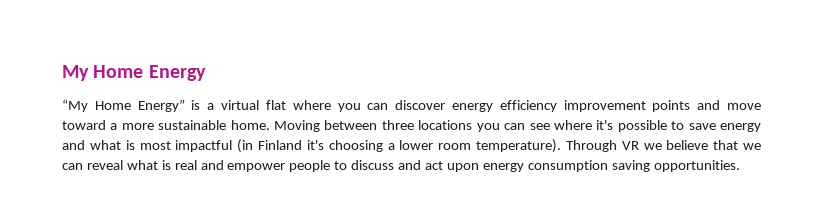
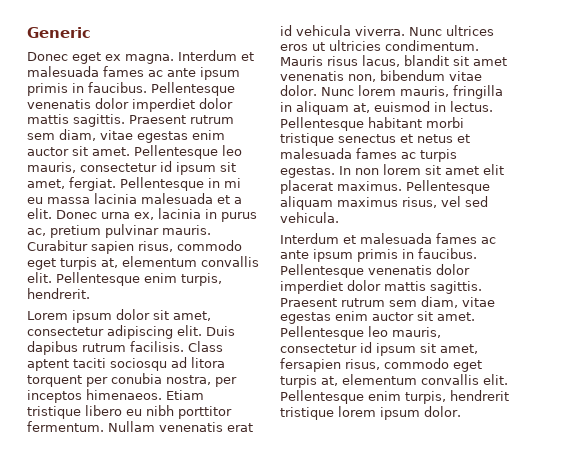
[62,65,206,81] [62,99,761,112] [62,120,761,132] [62,139,762,153] [62,160,740,172] My Home Energy // “My Home Energy” is a virtual flat where you can discover energy efficiency improvement points and move toward a more sustainable home. Moving between three locations you can see where it's possible to save energy and what is most impactful (in Finland it's choosing a lower room temperature). Through VR we believe that we can reveal what is real and empower people to discuss and act upon energy consumption saving opportunities. -> [27,27,91,38] [27,50,254,64] [27,66,240,80] [27,82,235,96] [27,98,233,112] [27,114,234,127] [27,129,225,143] [27,145,242,159] [27,161,236,175] [27,177,241,191] [27,193,242,204] [27,208,257,222] [27,224,211,238] [27,240,242,254] [27,256,259,270] [27,272,222,286] [27,288,90,299] [27,309,211,323] [27,325,235,339] [27,341,223,355] [27,357,225,371] [27,373,237,387] [27,389,204,403] [27,405,232,419] [27,421,253,432] [280,25,494,36] [280,40,479,51] [280,55,507,67] [280,70,482,82] [280,85,503,99] [280,101,493,115] [280,117,464,131] [280,133,470,146] [280,148,457,162] [280,164,504,178] [280,180,490,194] [280,196,488,210] [280,212,339,223] [280,233,496,244] [280,248,477,262] [280,264,470,278] [280,280,482,294] [280,296,495,308] [280,311,475,324] [280,326,441,340] [280,342,478,356] [280,358,482,372] [280,374,508,388] [280,390,509,404] [280,406,461,420] Generic // Donec eget ex magna. Interdum et malesuada fames ac ante ipsum primis in faucibus. Pellentesque venenatis dolor imperdiet dolor mattis sagittis. Praesent rutrum sem diam, vitae egestas enim auctor sit amet. Pellentesque leo mauris, consectetur id ipsum sit amet, fergiat. Pellentesque in mi eu massa lacinia malesuada et a elit. Donec urna ex, lacinia in purus ac, pretium pulvinar mauris. Curabitur sapien risus, commodo eget turpis at, elementum convallis elit. Pellentesque enim turpis, hendrerit. // Lorem ipsum dolor sit amet, consectetur adipiscing elit. Duis dapibus rutrum facilisis. Class aptent taciti sociosqu ad litora torquent per conubia nostra, per inceptos himenaeos. Etiam tristique libero eu nibh porttitor fermentum. Nullam venenatis erat id vehicula viverra. Nunc ultrices eros ut ultricies condimentum. Mauris risus lacus, blandit sit amet venenatis non, bibendum vitae dolor. Nunc lorem mauris, fringilla in aliquam at, euismod in lectus. Pellentesque habitant morbi tristique senectus et netus et malesuada fames ac turpis egestas. In non lorem sit amet elit placerat maximus. Pellentesque aliquam maximus risus, vel sed vehicula. // Interdum et malesuada fames ac ante ipsum primis in faucibus. Pellentesque venenatis dolor imperdiet dolor mattis sagittis. Praesent rutrum sem diam, vitae egestas enim auctor sit amet. Pellentesque leo mauris, consectetur id ipsum sit amet, fersapien risus, commodo eget turpis at, elementum convallis elit. Pellentesque enim turpis, hendrerit tristique lorem ipsum dolor.

